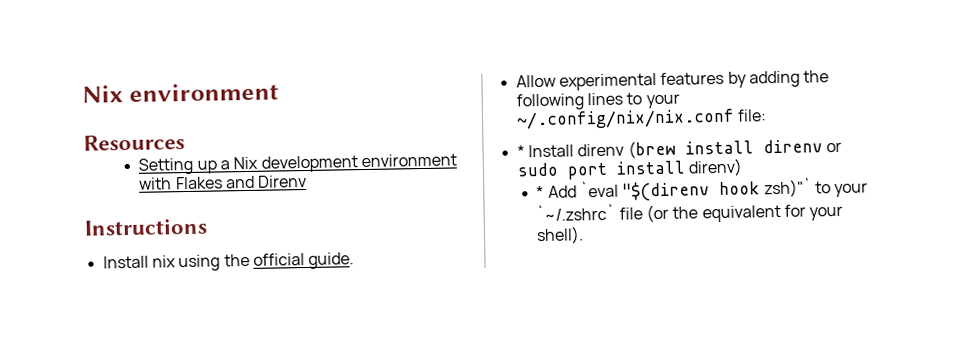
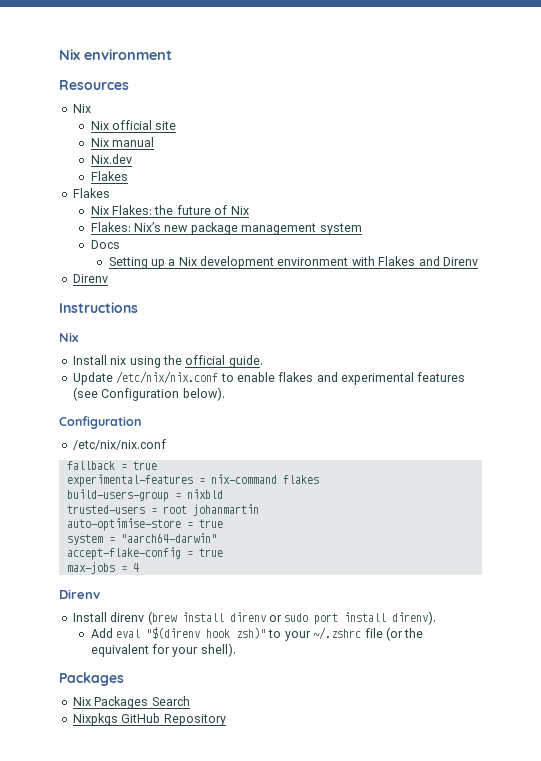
(185, 142) none -> [72,104,91,113] [90,120,177,130] [90,137,155,147] [90,154,132,164] [90,171,128,181] [72,188,110,198] [90,205,249,215] [90,222,362,235] [90,240,120,249] // Nix // Nix official site // Nix manual // Nix.dev // Flakes // Flakes // Nix Flakes: the future of Nix // Flakes: Nix’s new package management system // Docs
(308, 181) none -> [72,274,108,283] // Direnv
(207, 226) none -> [59,332,79,342] // Nix
[515,70,830,91] [515,92,680,111] [515,108,767,130] [516,145,525,158] Allow experimental features by adding the following lines to your ~/.config/nix/nix.conf file: // * -> [72,371,466,385] [72,387,225,401] [59,416,141,429] [72,439,166,450] [66,461,157,470] [66,474,319,487] [66,489,223,502] [66,504,259,516] [66,518,223,531] [66,533,217,545] [66,547,223,560] [66,562,139,574] [59,589,100,599] Update /etc/nix/nix.conf to enable flakes and experimental features (see Configuration below). // Configuration // /etc/nix/nix.conf // fallback = true // experimental-features = nix-command flakes // build-users-group = nixbld // trusted-users = root johanmartin // auto-optimise-store = true // system = "aarch64-darwin" // accept-flake-config = true // max-jobs = 4 // Direnv //
[687,158,743,177] [536,180,620,199] direnv) // * Add `eval -> [392,611,437,625] [90,628,141,638] direnv). // Add eval
[763,177,869,198] [536,203,616,222] zsh)"` to your `~/.zshrc` -> [236,627,362,641] zsh)" to your ~/.zshrc
(585, 235) none -> [59,672,124,686] [72,696,190,709] [72,713,226,726] // Packages // Nix Packages Search // Nixpkgs GitHub Repository

